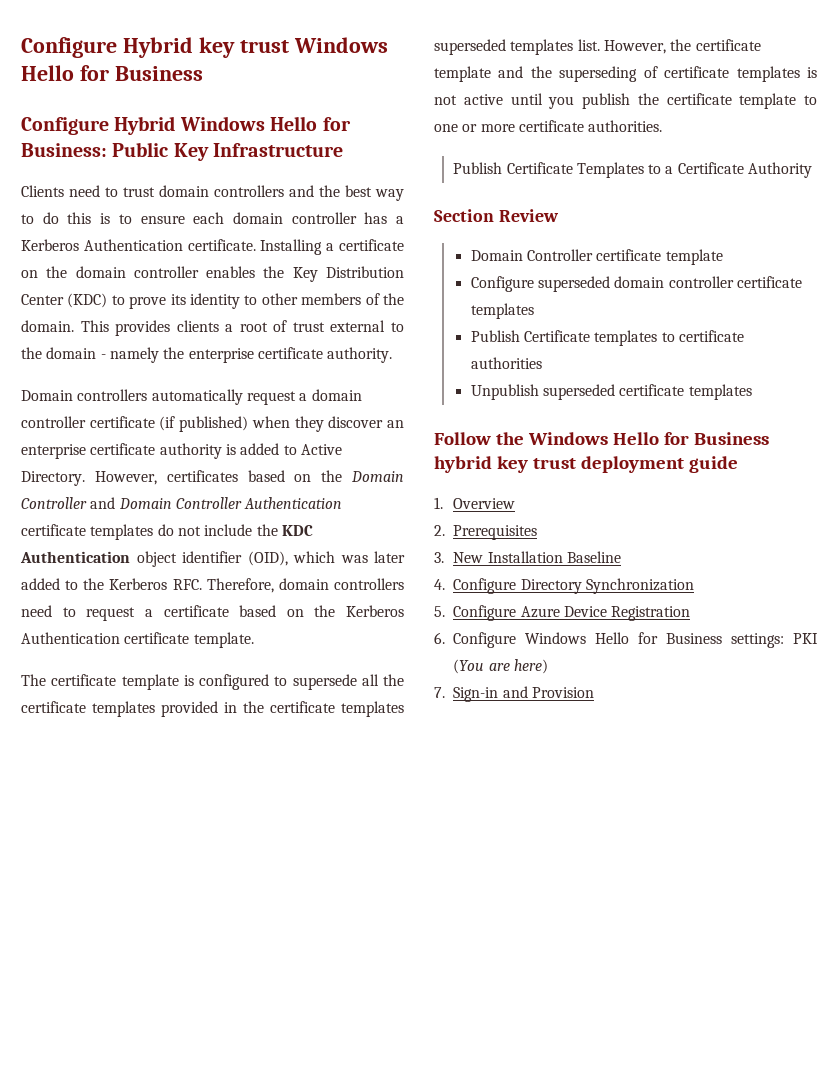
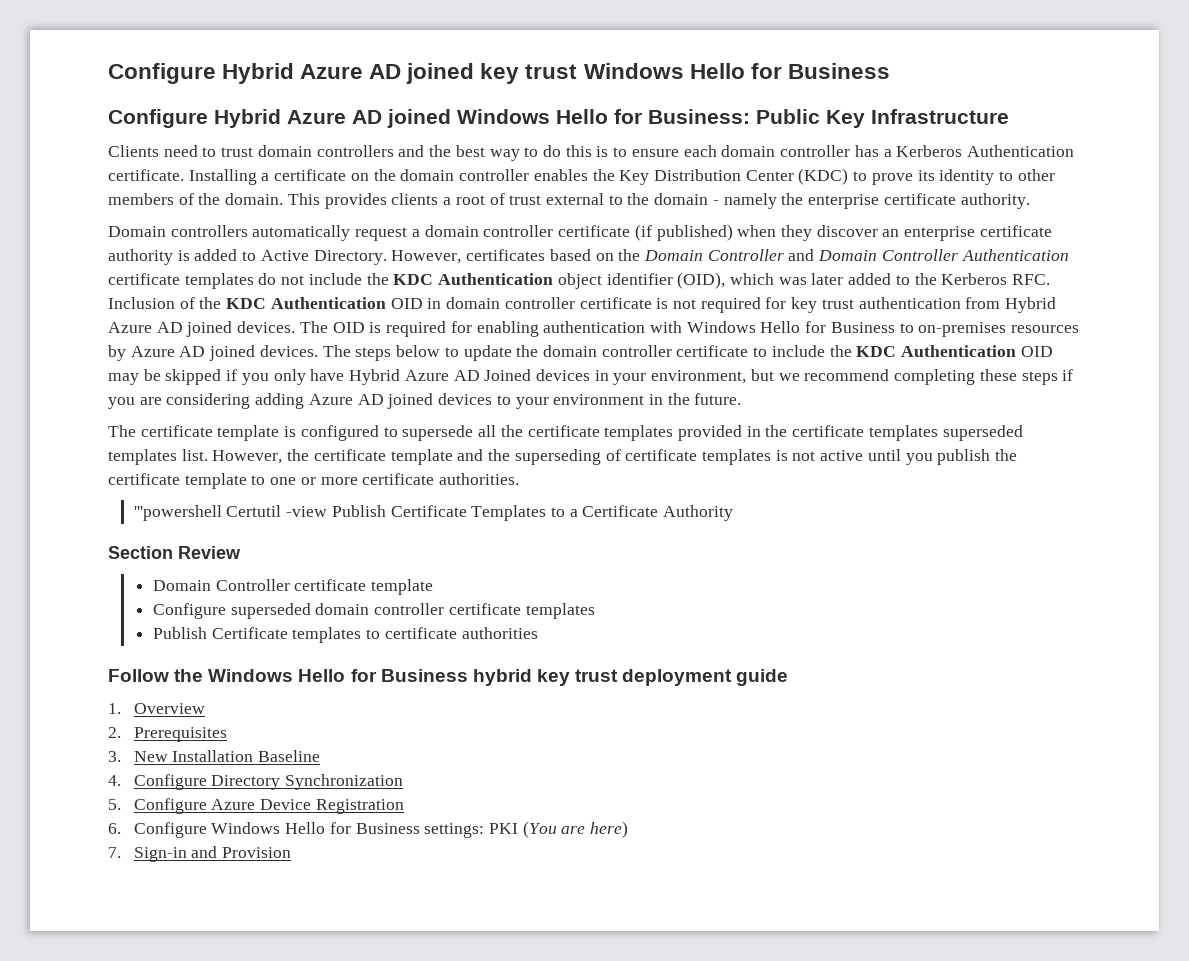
[21,37,193,58] Configure Hybrid -> [108,63,475,84] Configure Hybrid Azure AD joined
(176, 125) none -> [287,109,451,128] Azure AD joined
[206,578,404,593] [21,605,404,621] [21,632,254,648] Therefore, domain controllers need to request a certificate based on the Kerberos Authentication certificate template. -> [108,297,1057,313] [108,321,1080,337] [108,345,1053,361] [108,369,1074,385] [108,393,742,409] Inclusion of the KDC Authentication OID in domain controller certificate is not required for key trust authentication from Hybrid Azure AD joined devices. The OID is required for enabling authentication with Windows Hello for Business to on-premises resources by Azure AD joined devices. The steps below to update the domain controller certificate to include the KDC Authentication OID may be skipped if you only have Hybrid Azure AD Joined devices in your environment, but we recommend completing these steps if you are considering adding Azure AD joined devices to your environment in the future.
(663, 126) none -> [133,505,328,521] '''powershell Certutil -view
[470,384,752,400] // Unpublish superseded certificate templates -> (538, 633) none

